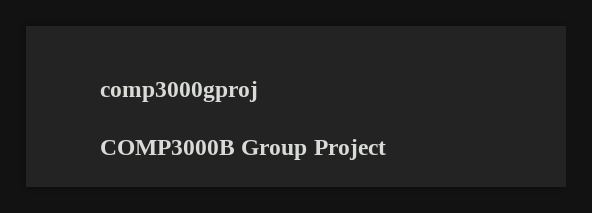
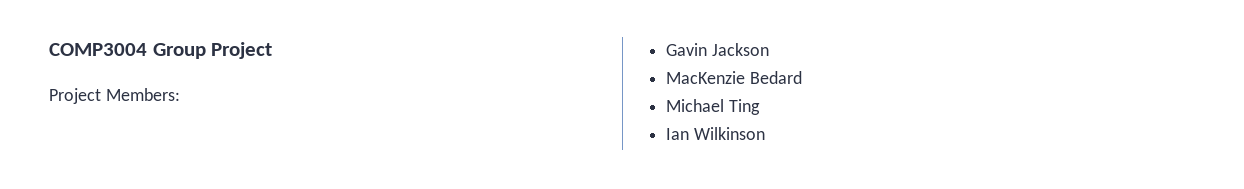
[100,81,258,102] [100,140,235,155] comp3000gproj // COMP3000B -> [49,43,147,56] COMP3004
(386, 149) none -> [49,88,180,104] [666,43,769,56] [666,71,802,84] [666,99,760,115] [666,127,765,140] // Project Members: // Gavin Jackson // MacKenzie Bedard // Michael Ting // Ian Wilkinson

